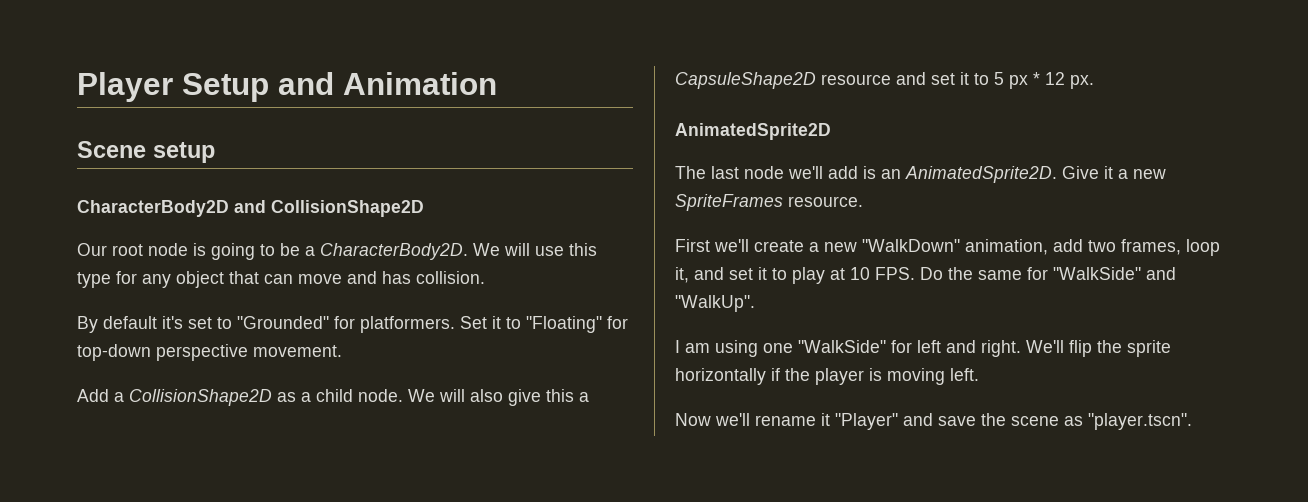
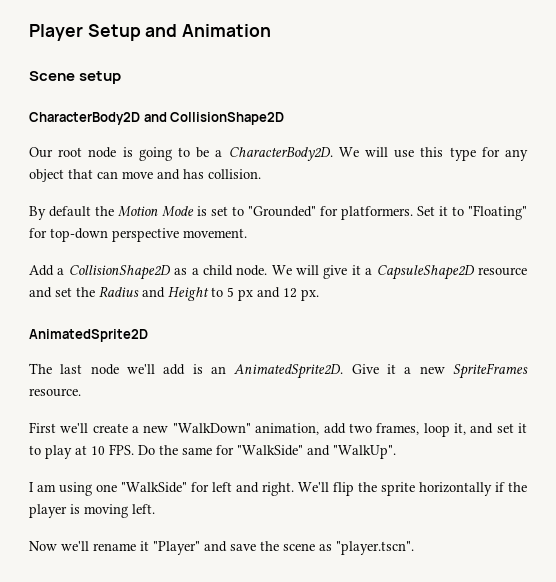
[162,316,183,329] it's -> [95,206,207,217] the Motion Mode is
[470,389,574,406] also give this -> [323,265,361,279] give it
[960,72,969,85] it -> [76,286,209,301] the Radius and Height
[1033,72,1040,85] * -> [257,287,280,298] and

